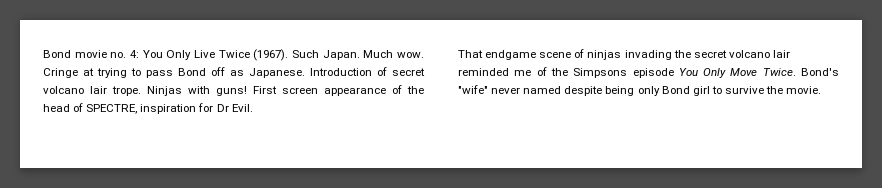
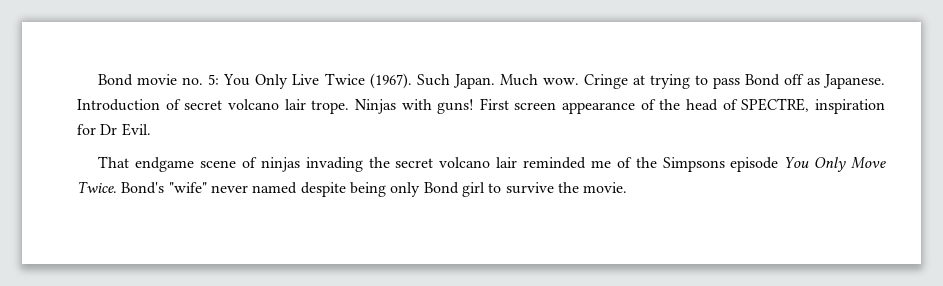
[130,50,139,58] 4: -> [208,74,220,85] 5:

